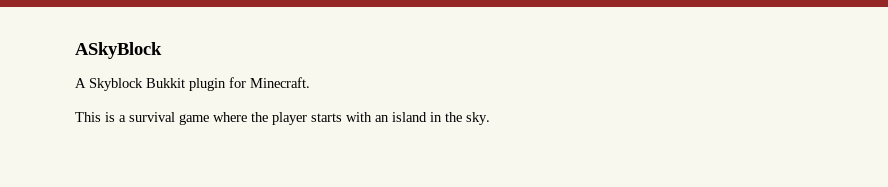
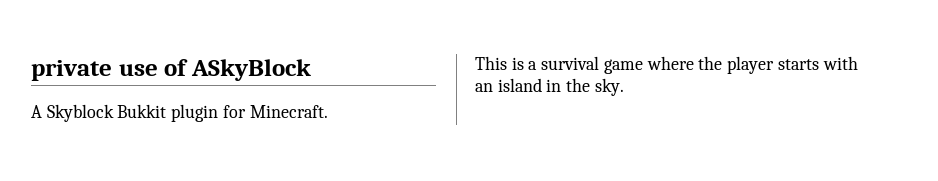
(75, 50) none -> [31,59,189,81] private use of

